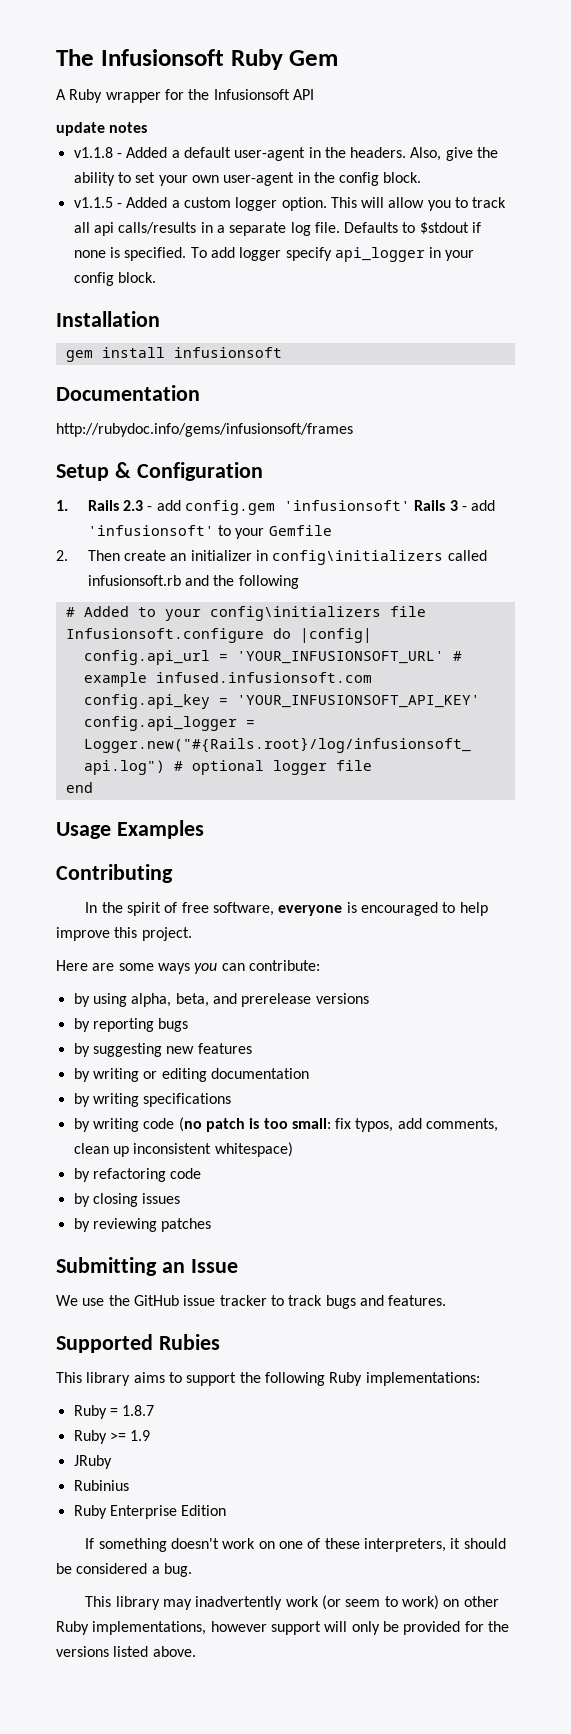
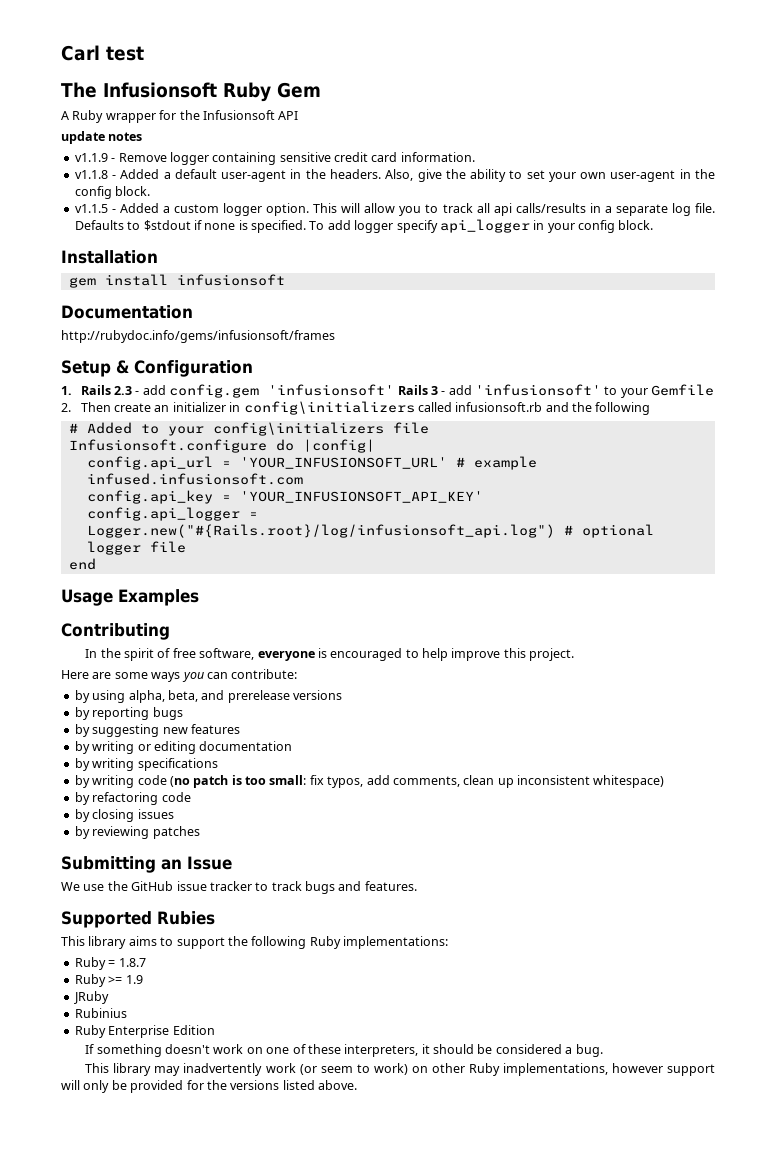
(56, 57) none -> [61,45,144,61] Carl test //
(148, 127) none -> [74,152,475,165] // v1.1.9 - Remove logger containing sensitive credit card information.

